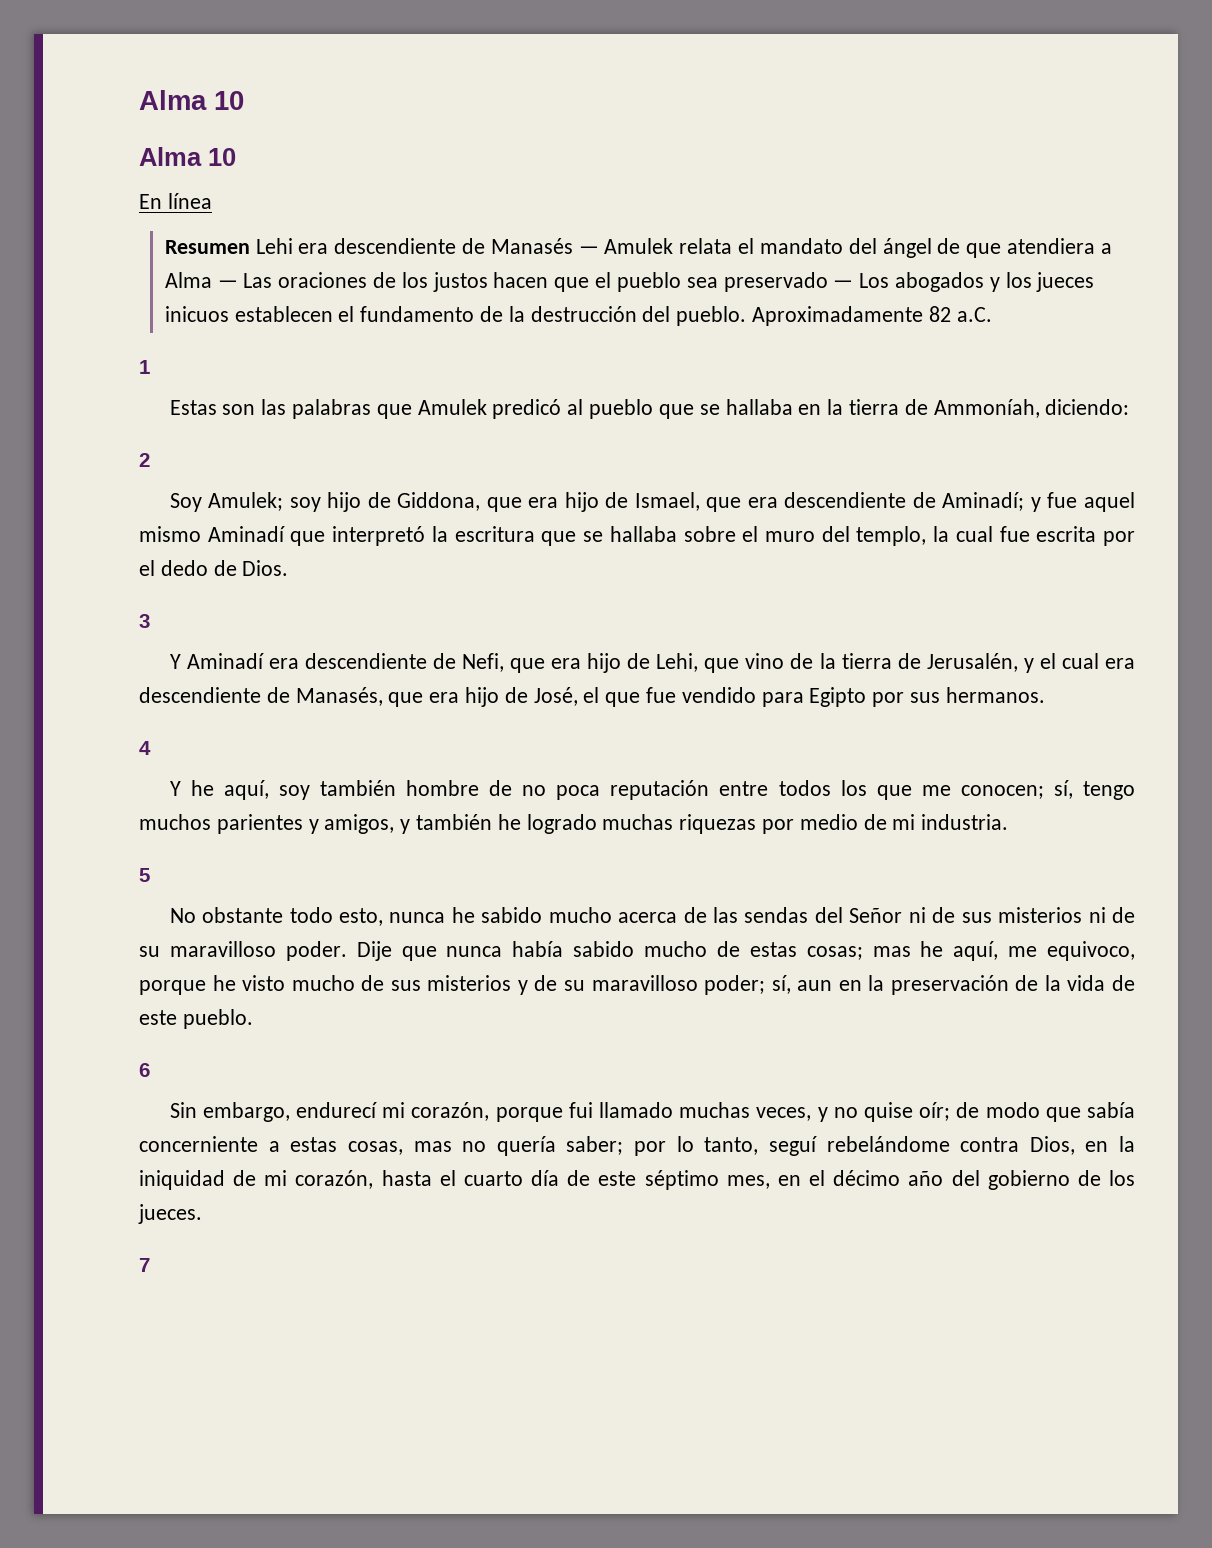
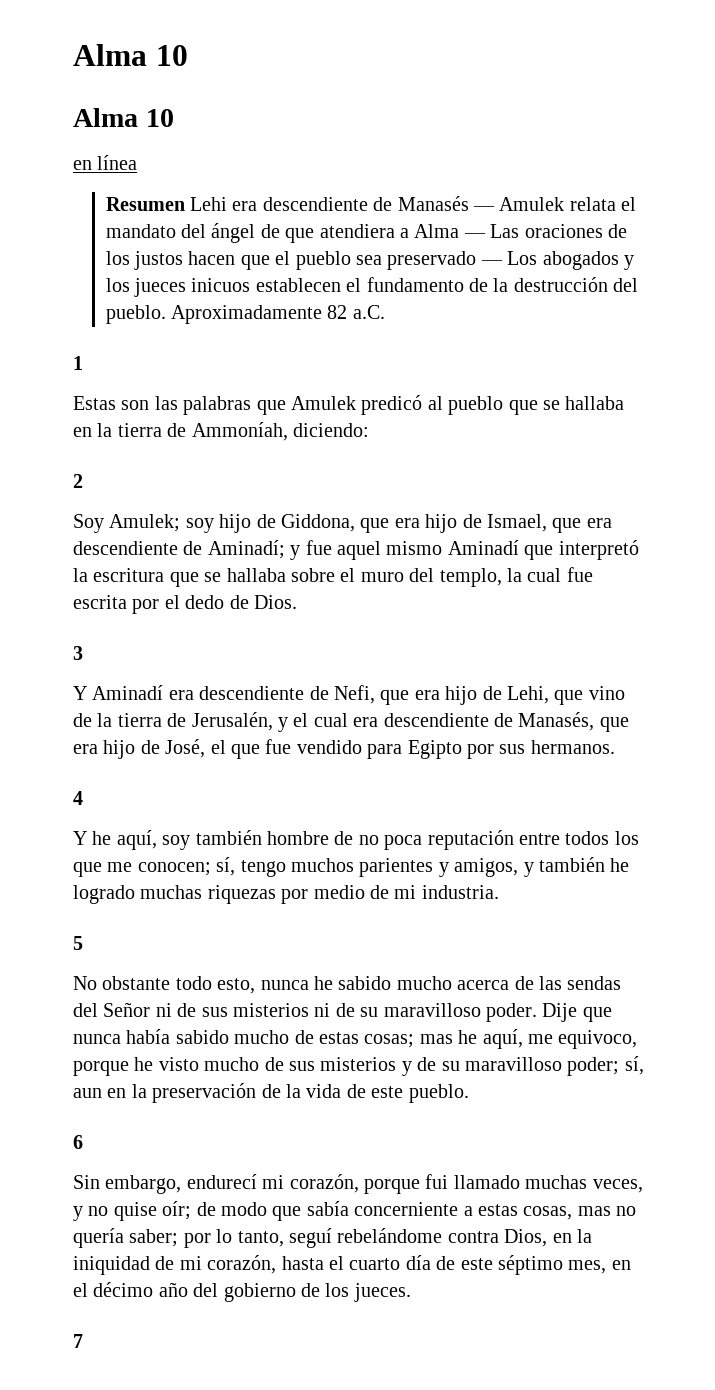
[139,194,162,209] En -> [73,160,92,170] en

